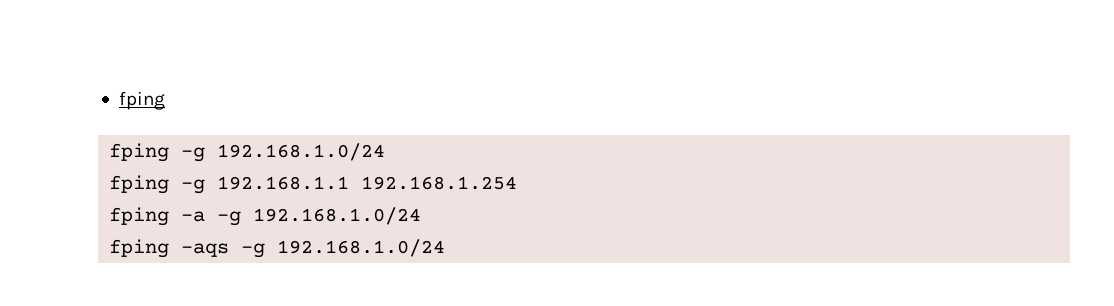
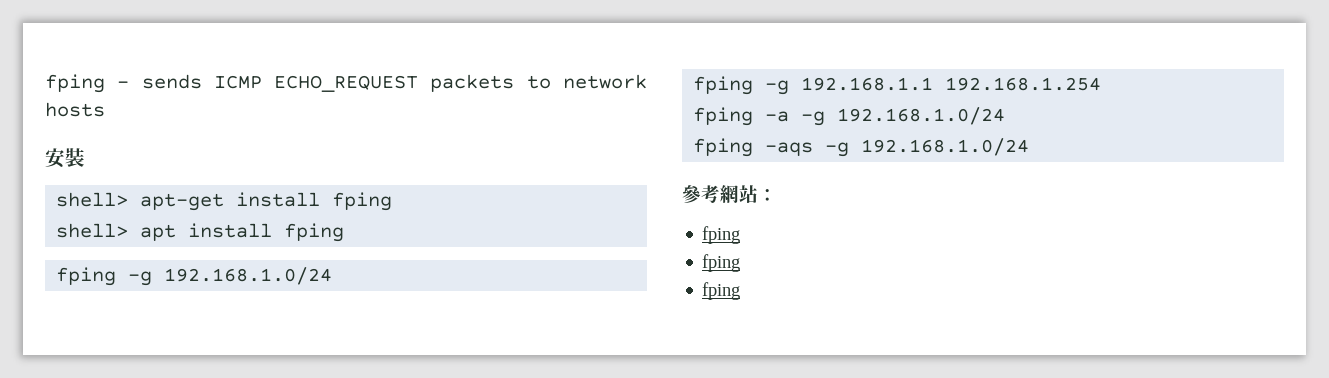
[118,91,165,110] fping -> [45,74,647,93] [45,102,105,117] [45,148,85,168] [56,192,393,211] [56,223,345,242] fping - sends ICMP ECHO_REQUEST packets to network hosts // 安裝 // shell> apt-get install fping // shell> apt install fping
(446, 248) none -> [682,185,777,203] [702,226,741,244] [702,254,741,272] [702,282,741,300] // 參考網站： // fping // fping // fping

